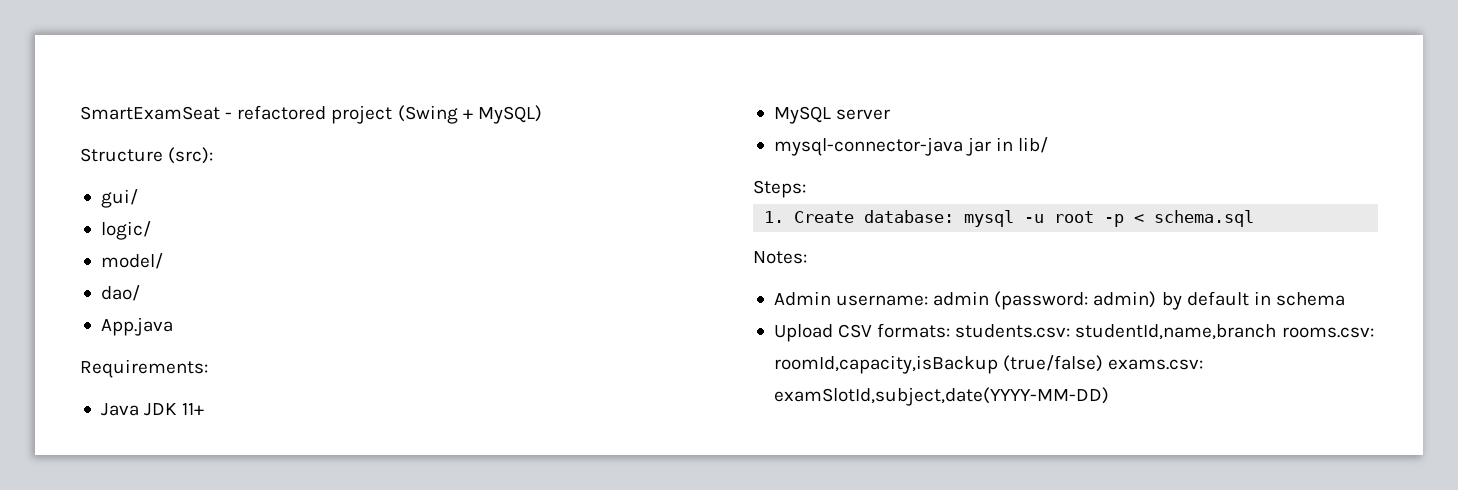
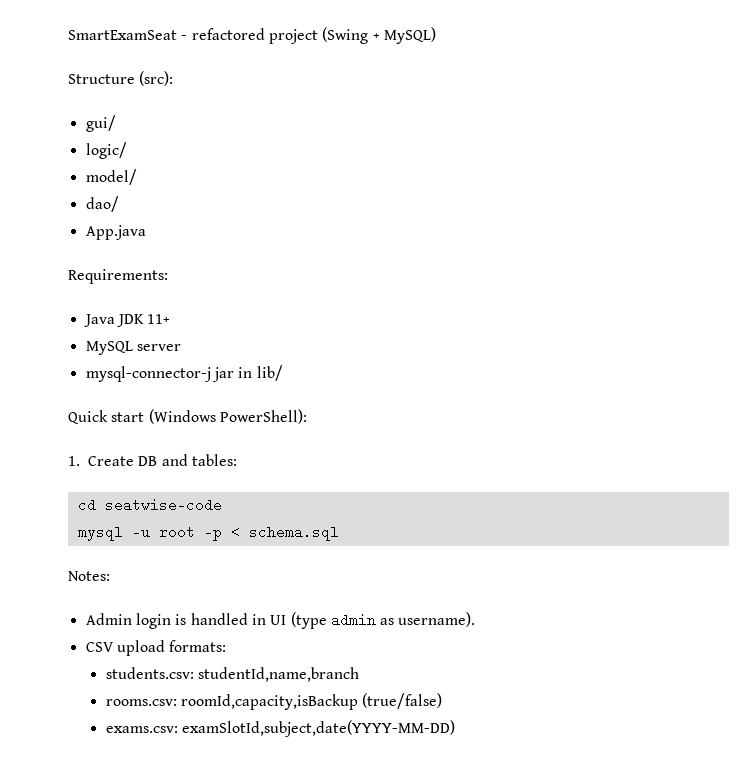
[773,137,963,156] mysql-connector-java -> [85,366,211,382] mysql-connector-j
[753,180,806,198] [764,210,954,223] Steps: // 1. Create database: -> [68,409,307,424] [68,454,238,466] [77,498,222,512] Quick start (Windows PowerShell): // 1. Create DB and tables: // cd seatwise-code //
[836,291,1345,310] [773,324,873,342] username: admin (password: admin) by default in schema // Upload CSV -> [135,612,476,629] [85,640,165,656] login is handled in UI (type admin as username). // CSV upload
(951, 330) none -> (227, 646) //
(1277, 332) none -> (359, 674) //
(1104, 363) none -> (443, 701) //

